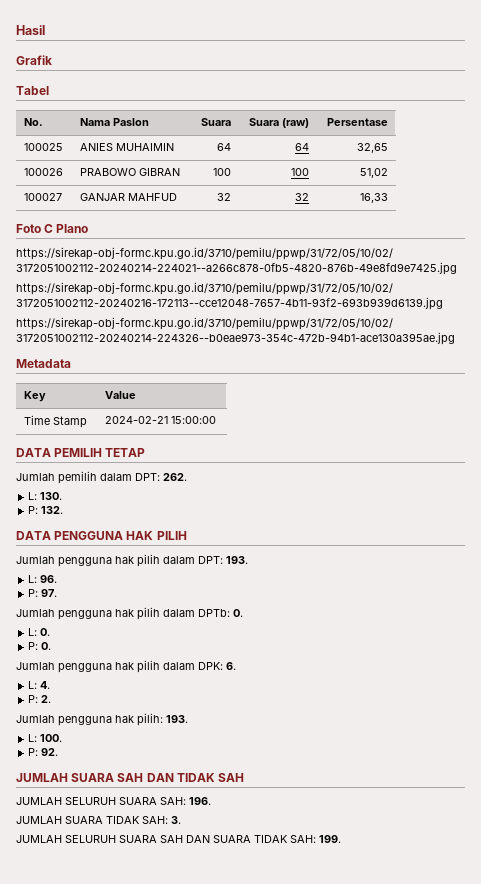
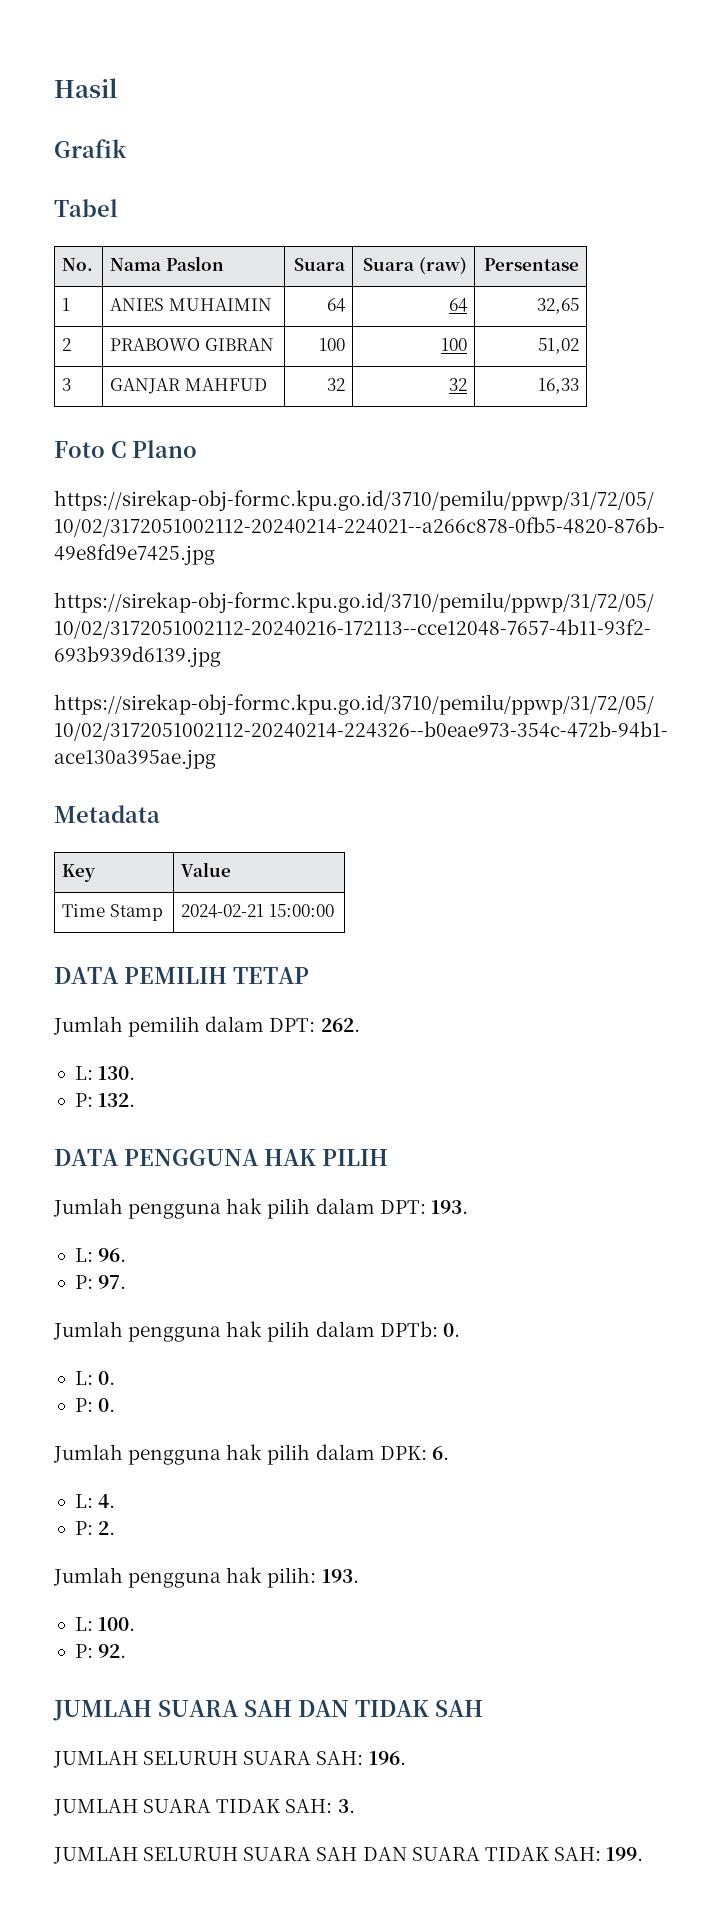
[24,143,64,151] 100025 -> [62,298,71,311] 1
[24,168,64,176] 100026 -> [62,338,72,351] 2
[24,193,63,201] 100027 -> [62,378,72,391] 3

